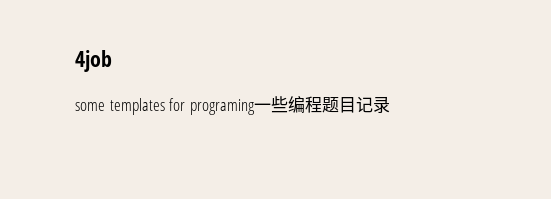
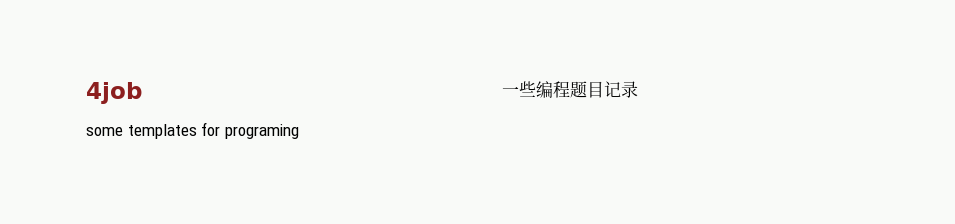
(255, 107) none -> (299, 131) //

